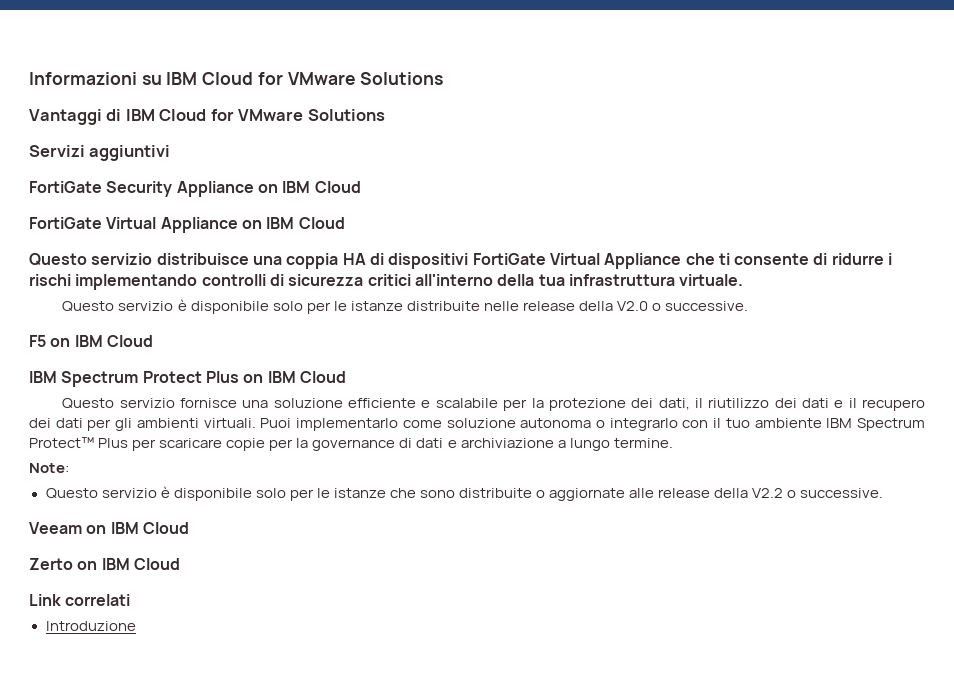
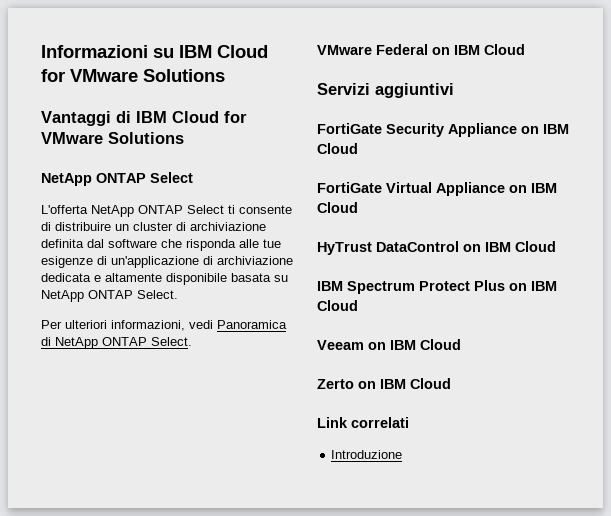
(385, 115) none -> [41,172,193,186] [41,205,292,217] [41,222,266,231] [41,239,281,251] [41,256,293,268] [41,273,288,285] [41,290,178,302] [41,320,287,331] [41,337,192,349] [317,44,525,55] // NetApp ONTAP Select // L'offerta NetApp ONTAP Select ti consente di distribuire un cluster di archiviazione definita dal software che risponda alle tue esigenze di un'applicazione di archiviazione dedicata e altamente disponibile basata su NetApp ONTAP Select. // Per ulteriori informazioni, vedi Panoramica di NetApp ONTAP Select. // VMware Federal on IBM Cloud
[29,253,893,269] [29,274,744,290] [62,299,749,314] [29,335,46,347] Questo servizio distribuisce una coppia HA di dispositivi FortiGate Virtual Appliance che ti consente di ridurre i rischi implementando controlli di sicurezza critici all'interno della tua infrastruttura virtuale. // Questo servizio è disponibile solo per le istanze distribuite nelle release della V2.0 o successive. // F5 -> [317,241,459,255] HyTrust DataControl
[62,398,925,411] [29,418,925,431] [29,437,673,451] [29,463,69,473] [45,486,884,501] // Questo servizio fornisce una soluzione efficiente e scalabile per la protezione dei dati, il riutilizzo dei dati e il recupero dei dati per gli ambienti virtuali. Puoi implementarlo come soluzione autonoma o integrarlo con il tuo ambiente IBM Spectrum Protect™ Plus per scaricare copie per la governance di dati e archiviazione a lungo termine. // Note: // Questo servizio è disponibile solo per le istanze che sono distribuite o aggiornate alle release della V2.2 o successive. -> (358, 305) none

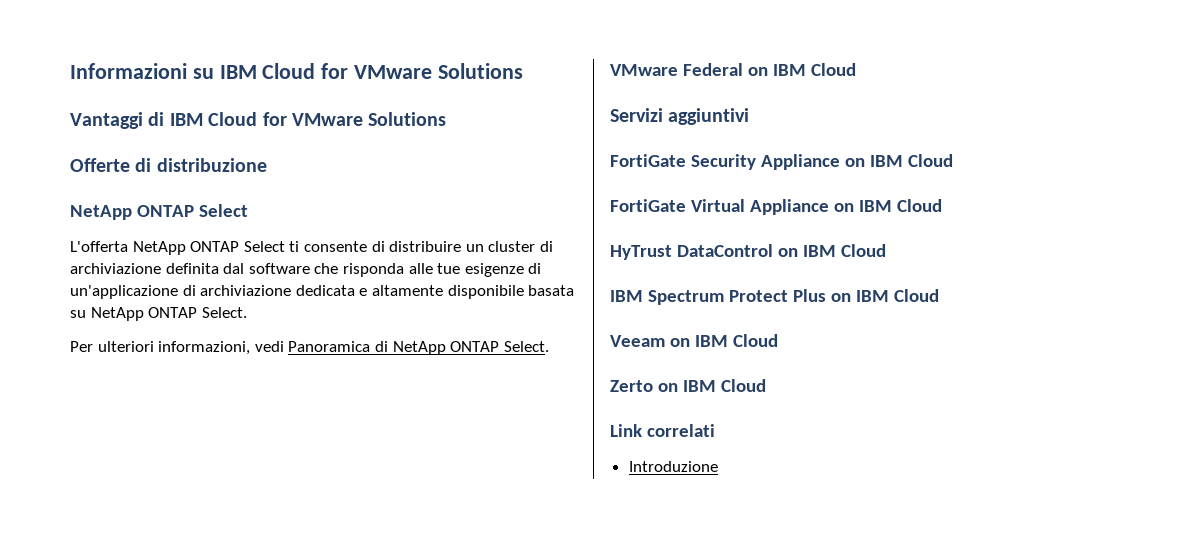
(184, 138) none -> [70,158,267,172] // Offerte di distribuzione

